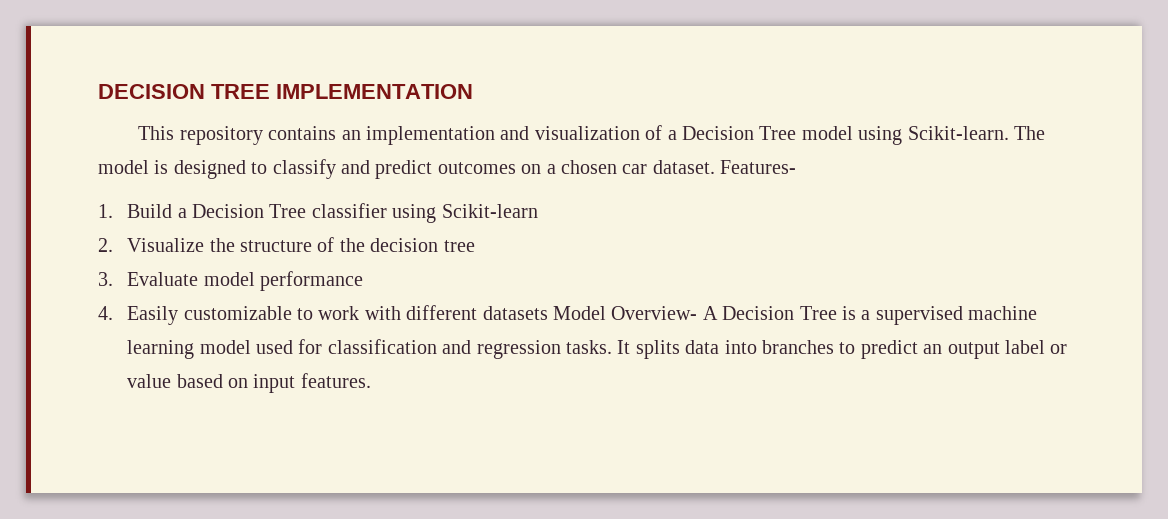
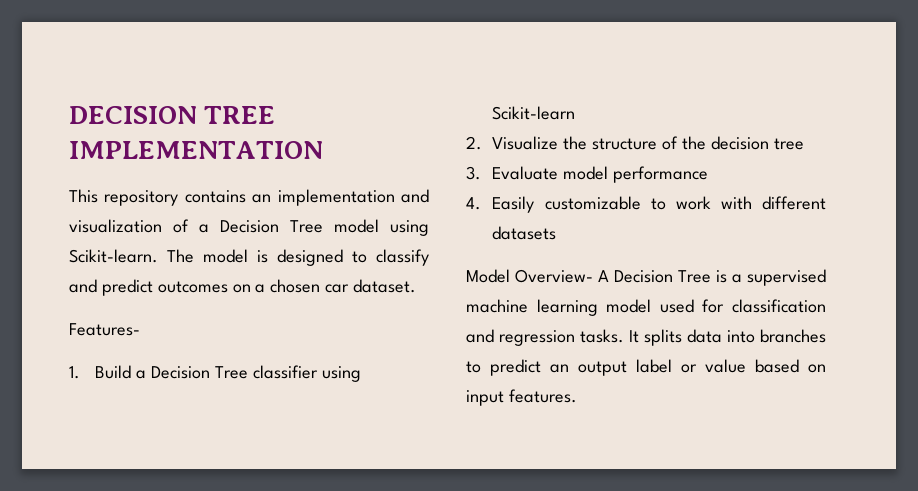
(715, 167) none -> (417, 286) //
(548, 313) none -> (557, 233) //

